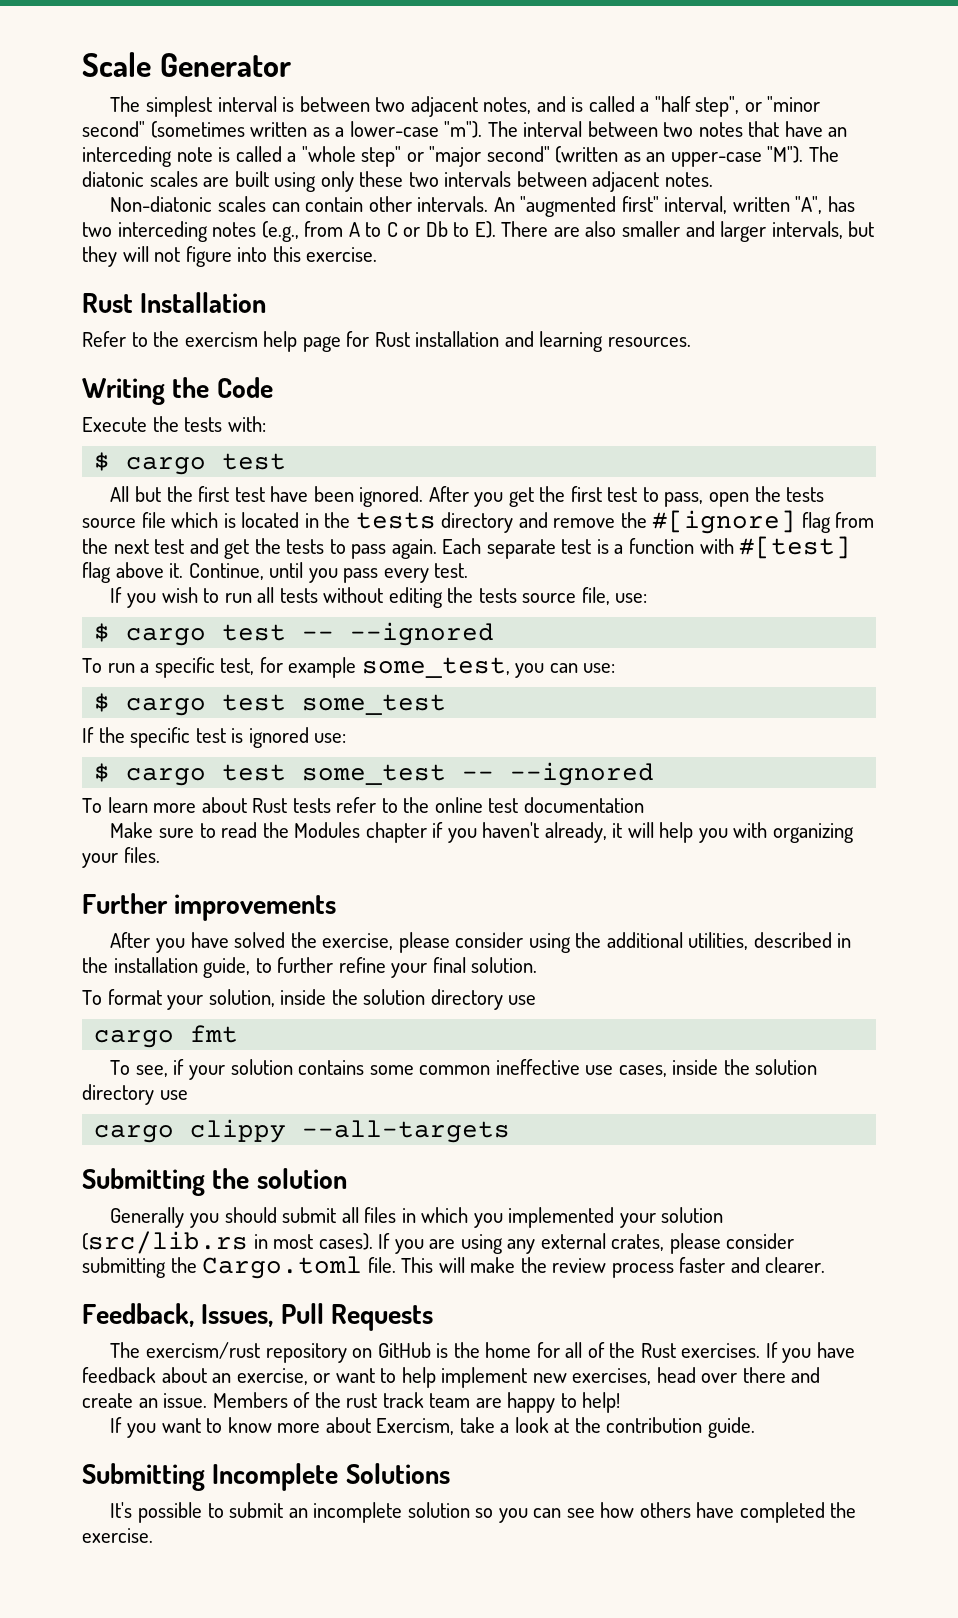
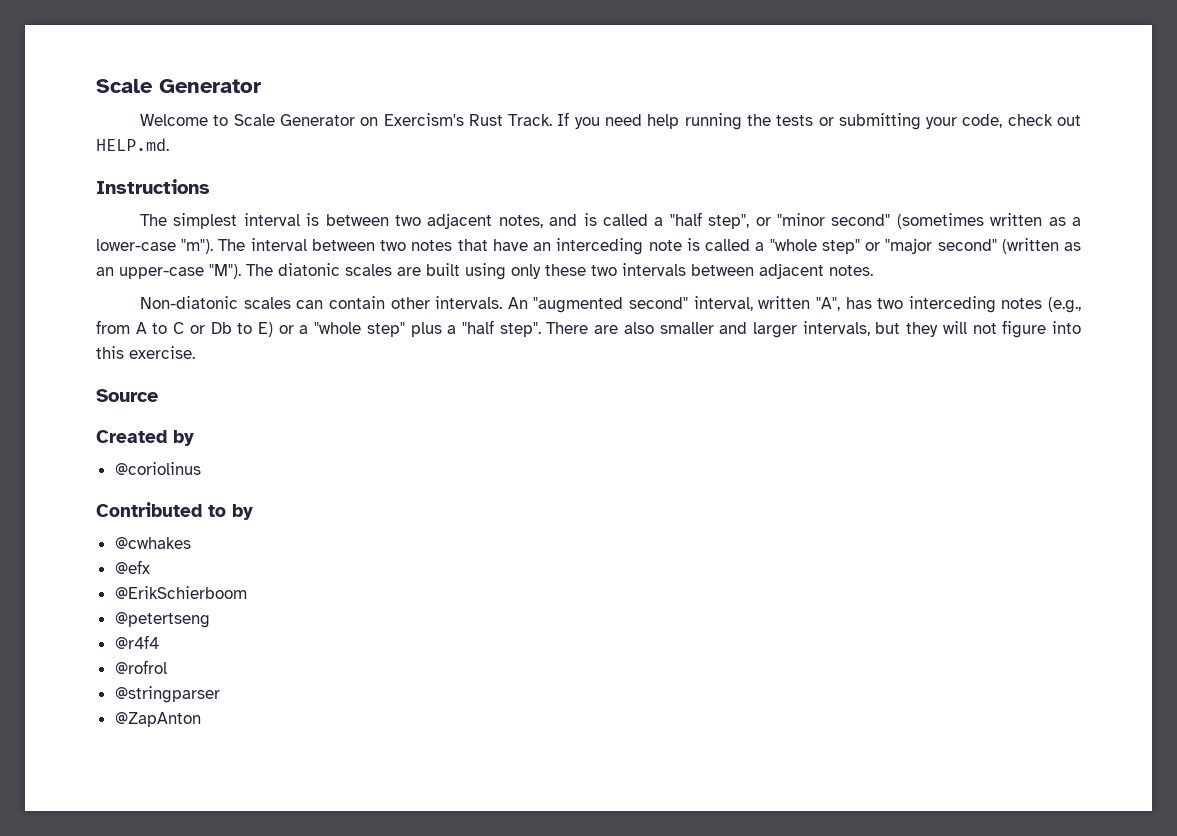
[82,52,291,77] Scale Generator -> [96,79,261,93] [140,112,1081,130] [96,138,169,151] [96,179,210,194] Scale Generator // Welcome to Scale Generator on Exercism's Rust Track. If you need help running the tests or submitting your code, check out HELP.md. // Instructions
[621,196,659,212] first" -> [629,297,689,309] second"
[474,221,496,238] E). -> [258,320,541,337] E) or a "whole step" plus a "half step".
[82,292,267,313] [82,331,691,352] [82,377,273,405] [82,416,266,432] [94,452,287,475] [110,486,825,507] [82,510,875,534] [82,536,852,559] [82,562,469,583] [110,587,648,608] [94,622,495,646] [82,657,616,678] [94,693,447,716] [82,727,347,748] [94,762,655,786] [82,797,644,813] [110,822,855,843] [82,847,160,868] [82,893,337,921] [110,932,852,953] [82,957,538,978] [82,989,537,1010] [94,1025,239,1048] [110,1059,818,1080] [82,1084,188,1105] [94,1119,511,1143] [82,1168,347,1196] [110,1207,724,1228] [82,1231,795,1254] [82,1256,826,1279] [82,1303,434,1331] [110,1342,856,1363] [82,1367,821,1388] [82,1392,621,1413] [110,1417,755,1438] [82,1463,450,1491] [110,1502,857,1523] [82,1528,153,1543] Rust Installation // Refer to the exercism help page for Rust installation and learning resources. // Writing the Code // Execute the tests with: // $ cargo test // All but the first test have been ignored. After you get the first test to pass, open the tests source file which is located in the tests directory and remove the #[ignore] flag from the next test and get the tests to pass again. Each separate test is a function with #[test] flag above it. Continue, until you pass every test. // If you wish to run all tests without editing the tests source file, use: // $ cargo test -- --ignored // To run a specific test, for example some_test, you can use: // $ cargo test some_test // If the specific test is ignored use: // $ cargo test some_test -- --ignored // To learn more about Rust tests refer to the online test documentation // Make sure to read the Modules chapter if you haven't already, it will help you with organizing your files. // Further improvements // After you have solved the exercise, please consider using the additional utilities, described in the installation guide, to further refine your final solution. // To format your solution, inside the solution directory use // cargo fmt // To see, if your solution contains some common ineffective use cases, inside the solution directory use // cargo clippy --all-targets // Submitting the solution // Generally you should submit all files in which you implemented your solution (src/lib.rs in most cases). If you are using any external crates, please consider submitting the Cargo.toml file. This will make the review process faster and clearer. // Feedback, Issues, Pull Requests // The exercism/rust repository on GitHub is the home for all of the Rust exercises. If you have feedback about an exercise, or want to help implement new exercises, head over there and create an issue. Members of the rust track team are happy to help! // If you want to know more about Exercism, take a look at the contribution guide. // Submitting Incomplete Solutions // It's possible to submit an incomplete solution so you can see how others have completed the exercise. -> [96,389,158,402] [96,430,194,446] [114,462,201,475] [96,502,253,520] [114,537,191,549] [114,560,150,574] [114,586,247,599] [114,612,210,628] [114,635,159,649] [114,660,167,674] [114,686,220,703] [114,712,201,727] Source // Created by // @coriolinus // Contributed to by // @cwhakes // @efx // @ErikSchierboom // @petertseng // @r4f4 // @rofrol // @stringparser // @ZapAnton

